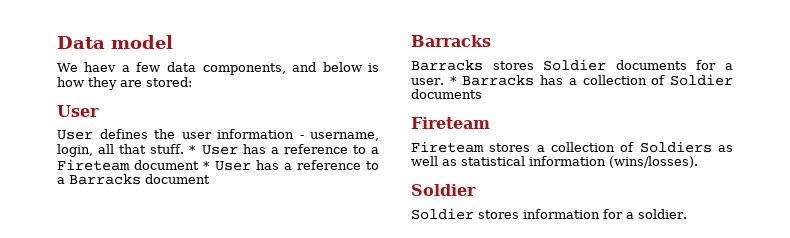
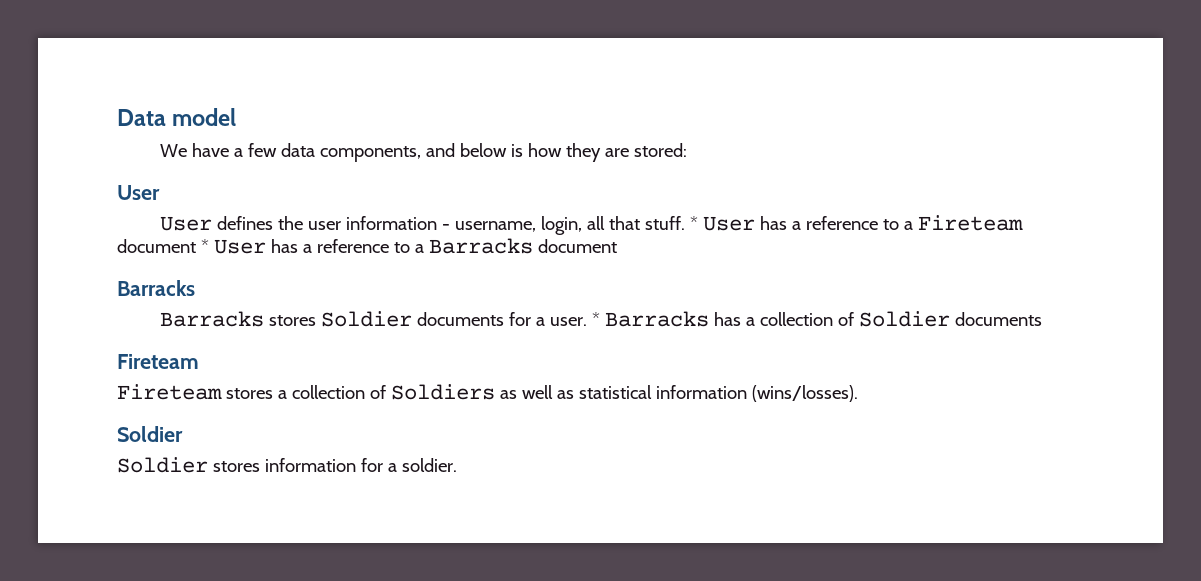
[84,62,117,72] haev -> [191,143,229,157] have

